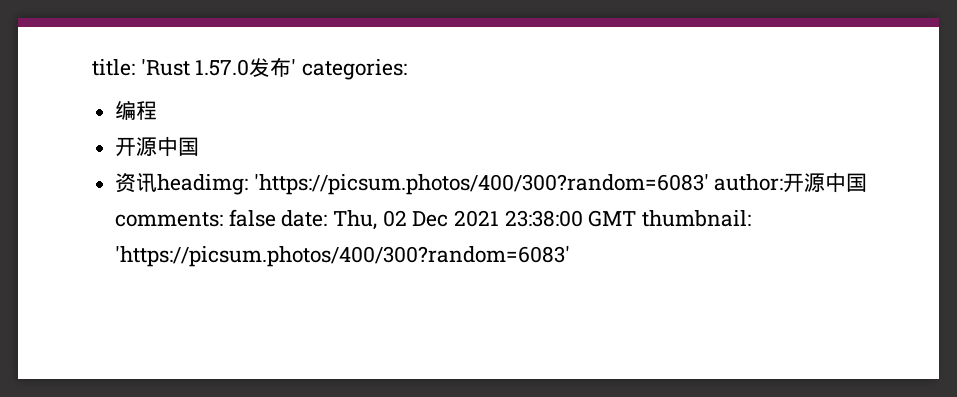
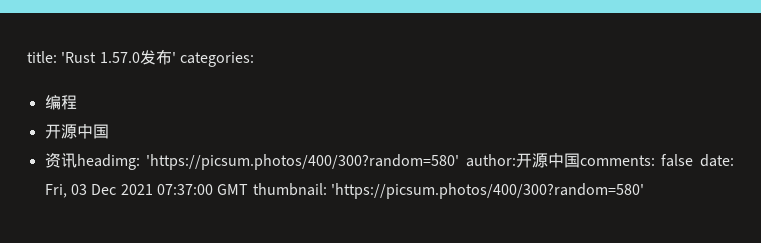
[253,174,709,195] 'https://picsum.photos/400/300?random=6083' -> [146,154,460,170] 'https://picsum.photos/400/300?random=580'
[333,210,407,230] Thu, 02 -> [44,184,87,198] Fri, 03
[504,210,583,227] 23:38:00 -> [156,184,213,195] 07:37:00
[115,246,571,267] 'https://picsum.photos/400/300?random=6083' -> [330,183,644,199] 'https://picsum.photos/400/300?random=580'

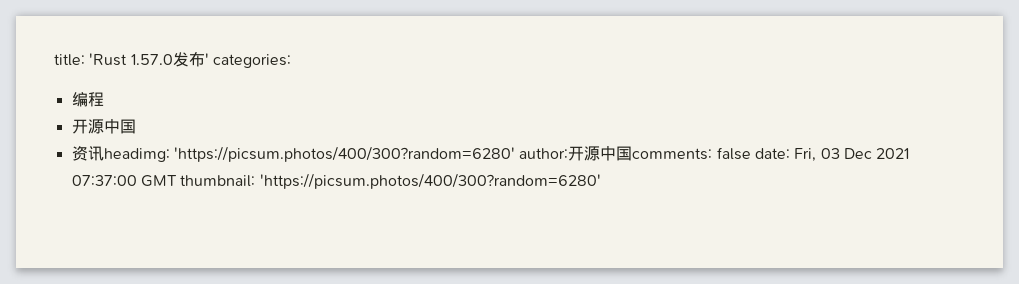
[146,154,460,170] 'https://picsum.photos/400/300?random=580' -> [173,146,515,162] 'https://picsum.photos/400/300?random=6280'
[330,183,644,199] 'https://picsum.photos/400/300?random=580' -> [259,173,601,189] 'https://picsum.photos/400/300?random=6280'

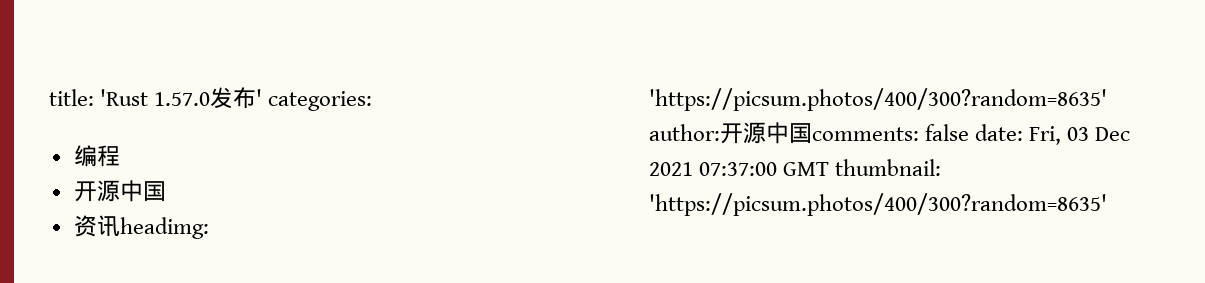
[173,146,515,162] 'https://picsum.photos/400/300?random=6280' -> [648,88,1107,111] 'https://picsum.photos/400/300?random=8635'
[259,173,601,189] 'https://picsum.photos/400/300?random=6280' -> [648,193,1107,216] 'https://picsum.photos/400/300?random=8635'

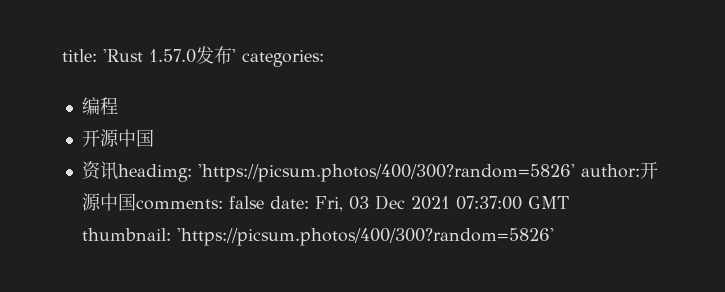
[648,88,1107,111] 'https://picsum.photos/400/300?random=8635' -> [197,164,575,182] 'https://picsum.photos/400/300?random=5826'
[648,193,1107,216] 'https://picsum.photos/400/300?random=8635' -> [176,228,554,246] 'https://picsum.photos/400/300?random=5826'

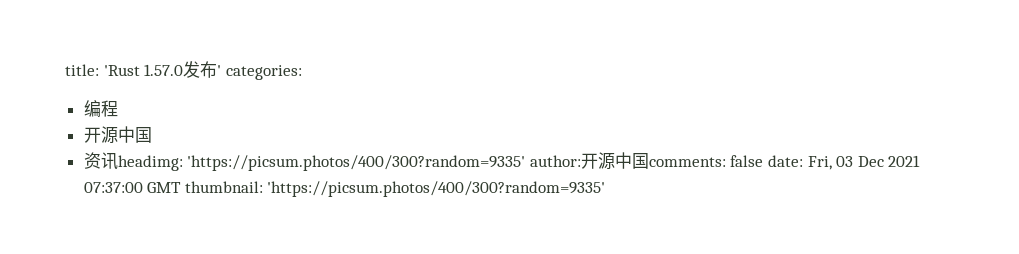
[197,164,575,182] 'https://picsum.photos/400/300?random=5826' -> [187,155,526,171] 'https://picsum.photos/400/300?random=9335'
[176,228,554,246] 'https://picsum.photos/400/300?random=5826' -> [267,181,606,197] 'https://picsum.photos/400/300?random=9335'

